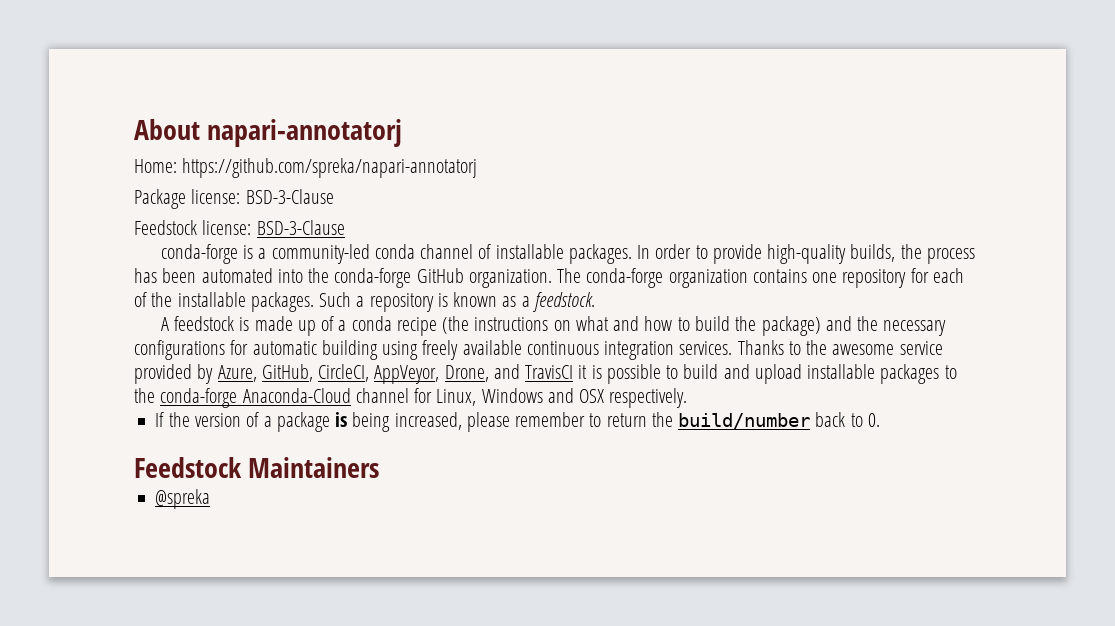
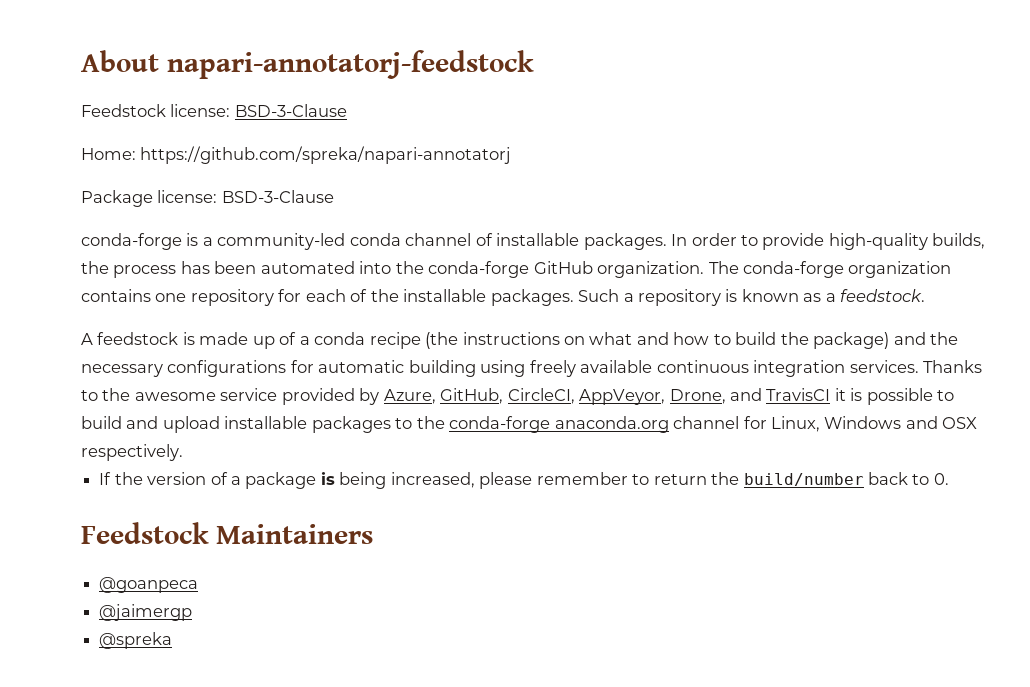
[207,119,403,147] napari-annotatorj -> [167,50,534,79] [81,104,347,117] napari-annotatorj-feedstock // Feedstock license: BSD-3-Clause
[134,220,345,235] // Feedstock license: BSD-3-Clause -> (334, 196) none
[242,388,351,403] Anaconda-Cloud -> [554,416,669,433] anaconda.org
(380, 467) none -> [99,577,199,593] [99,604,193,621] // @goanpeca // @jaimergp

